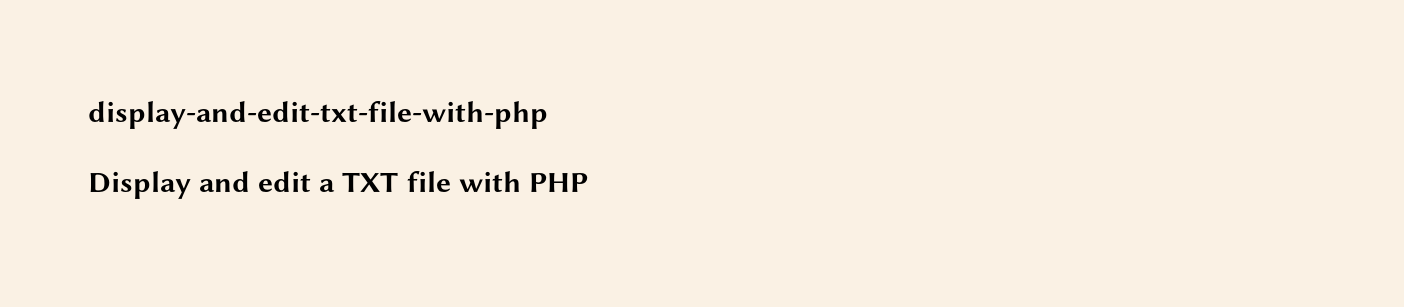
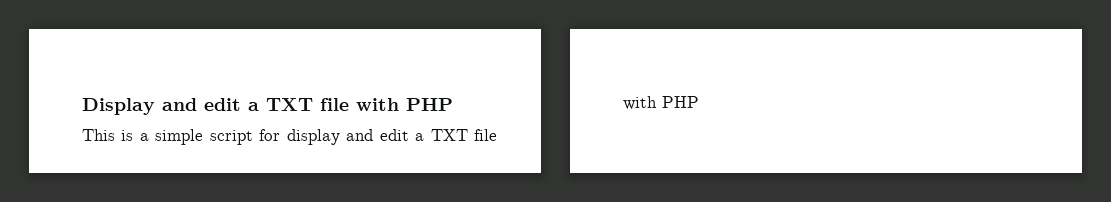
[88,101,548,129] display-and-edit-txt-file-with-php // -> (82, 106) none
(588, 182) none -> [82,129,497,145] [623,96,699,110] // This is a simple script for display and edit a TXT file with PHP

